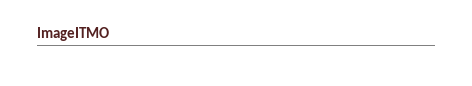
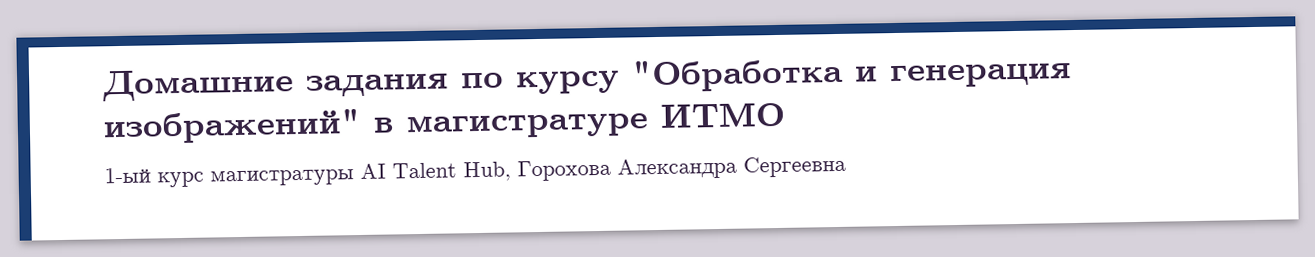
[37,27,109,41] ImageITMO -> [101,56,1072,102] [103,101,785,145] [104,155,846,188] Домашние задания по курсу "Обработка и генерация изображений" в магистратуре ИТМО // 1-ый курс магистратуры AI Talent Hub, Горохова Александра Сергеевна

